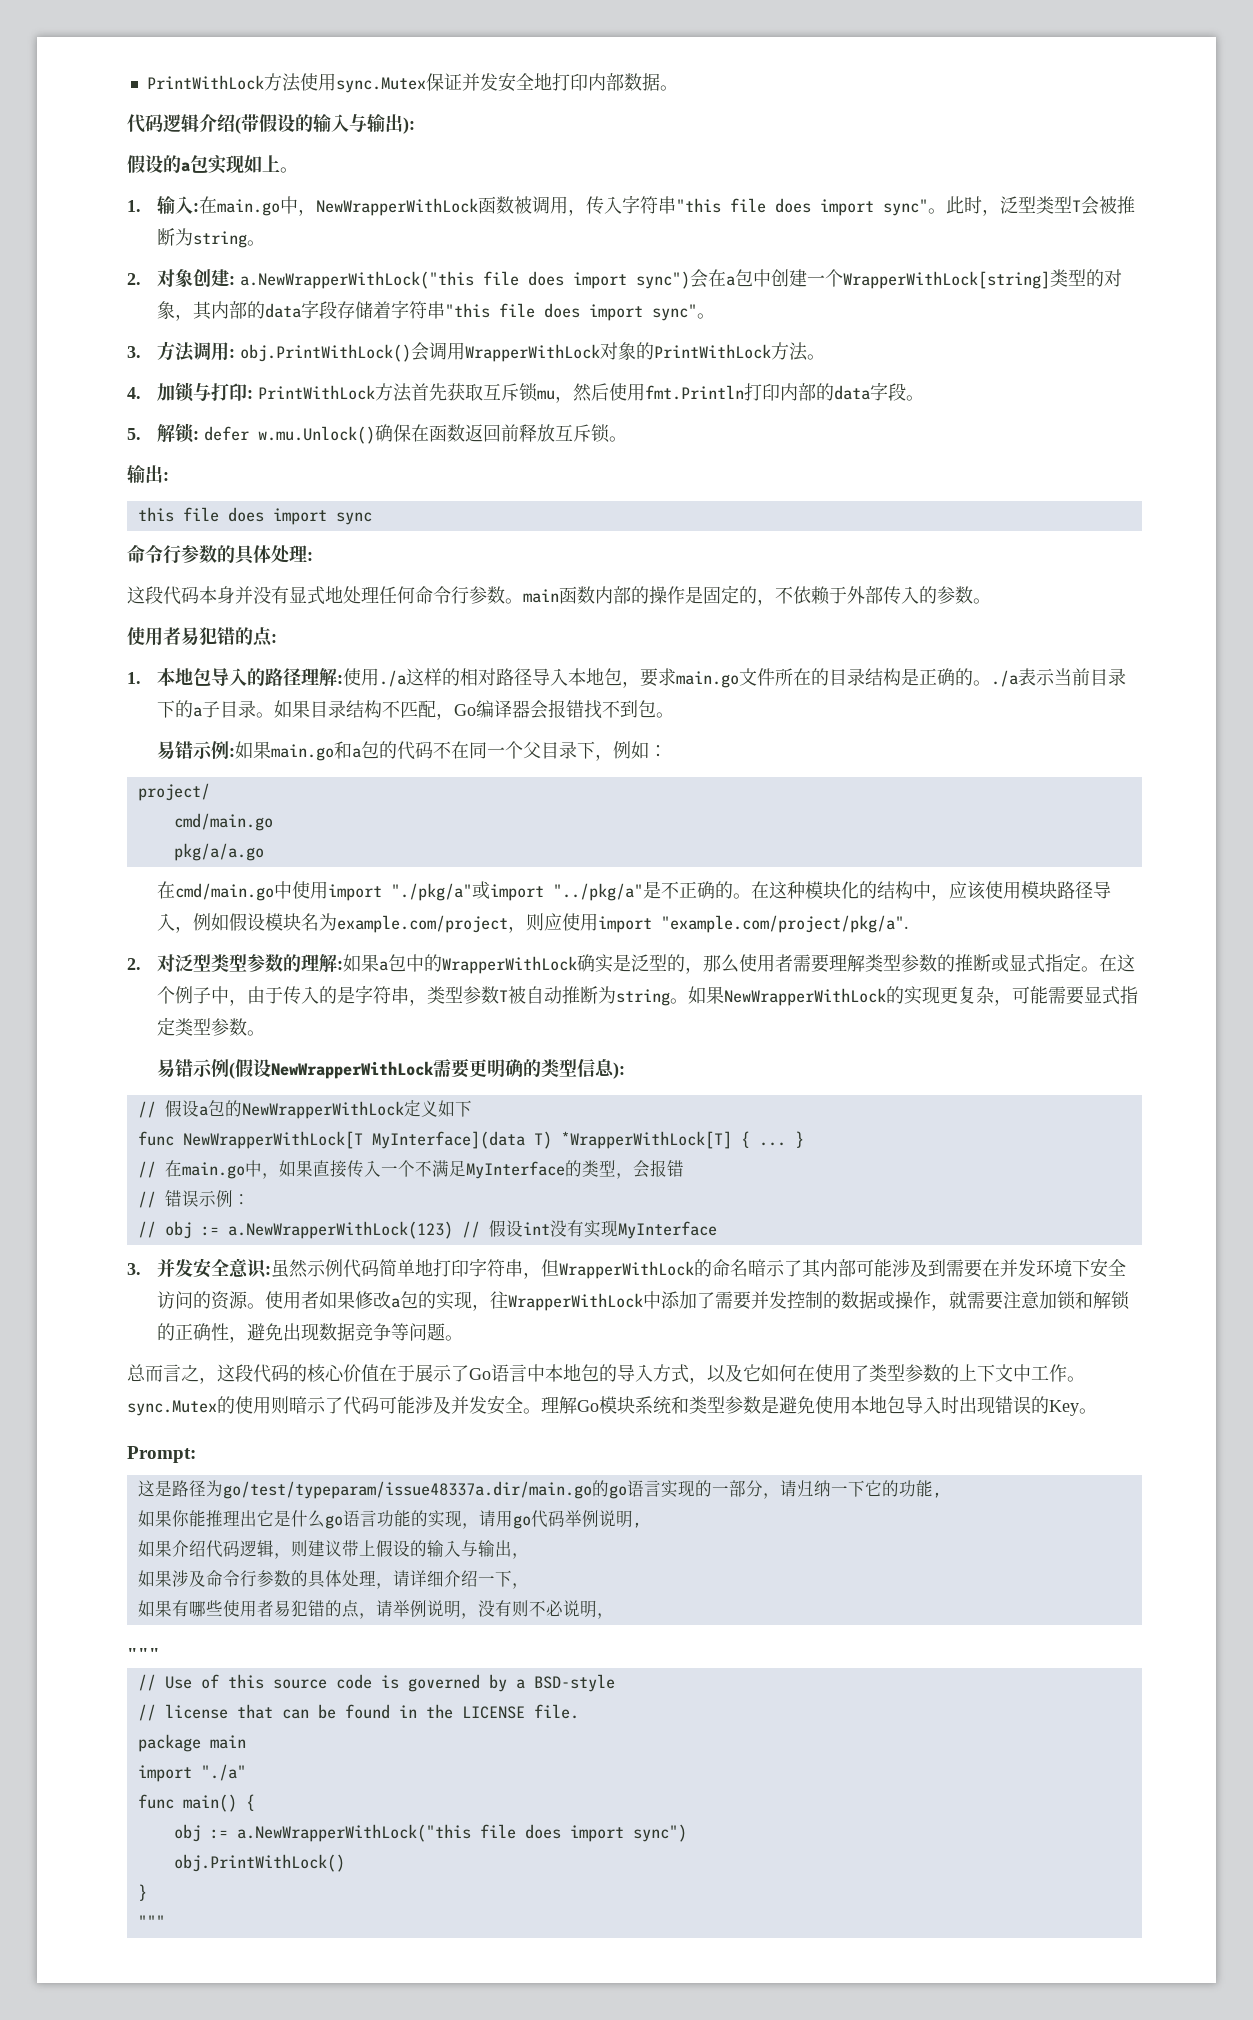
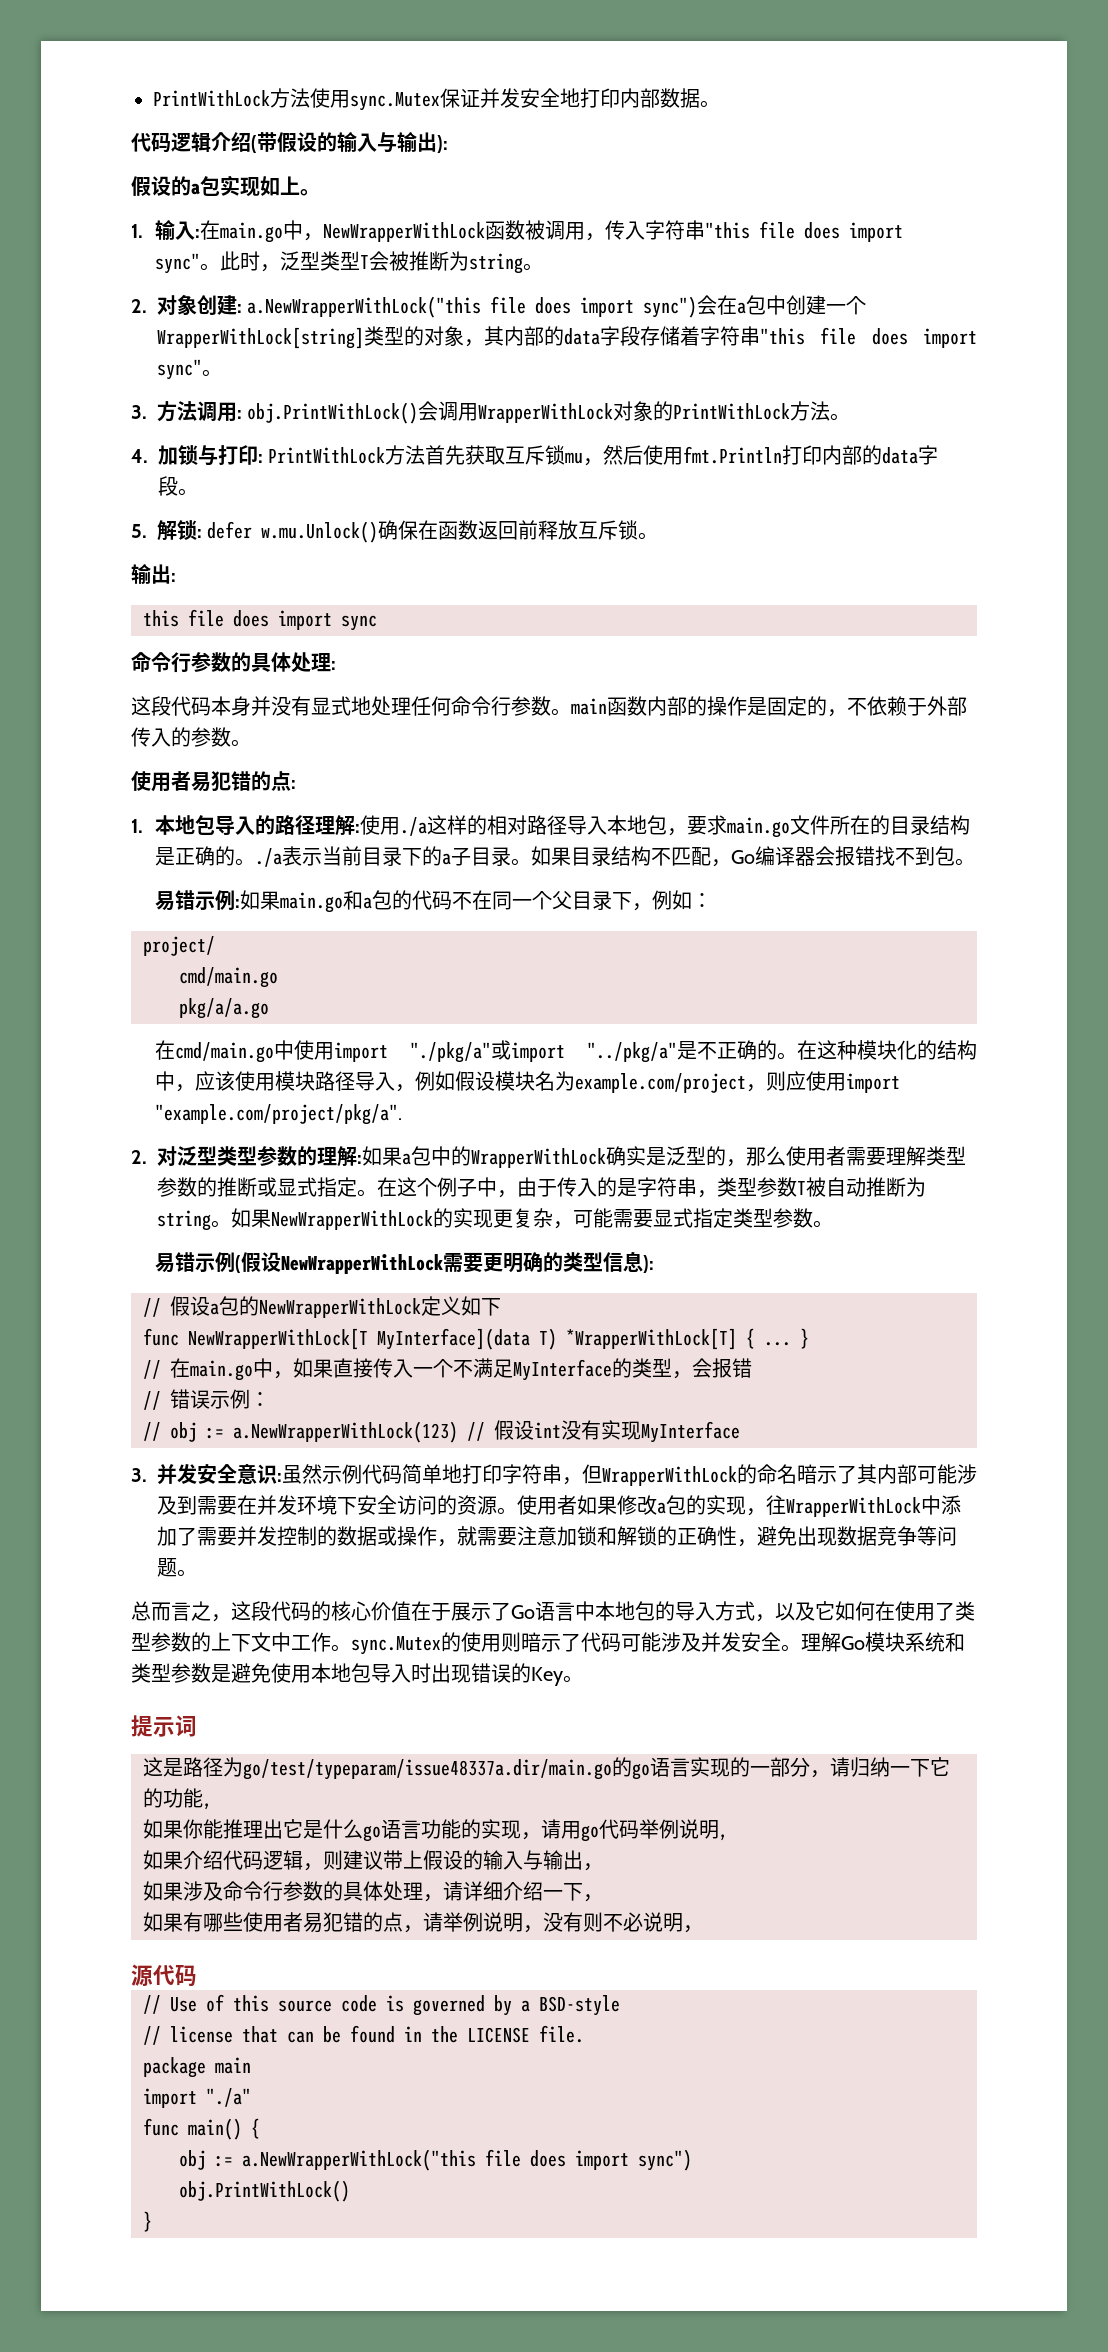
[127,1446,196,1463] Prompt: -> [131,1715,197,1737] 提示词
[127,1648,160,1661] """ -> [131,1964,197,1987] 源代码
[137,1915,165,1928] // """ -> (152, 2221) none

